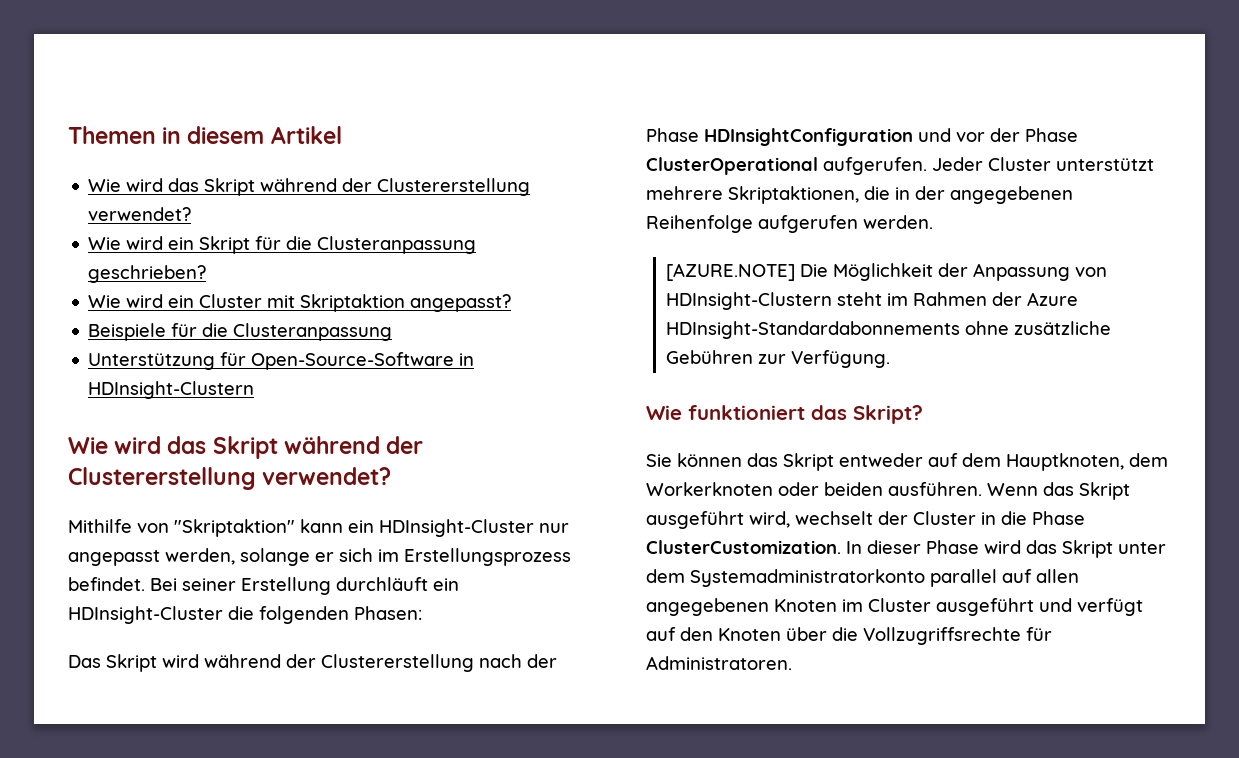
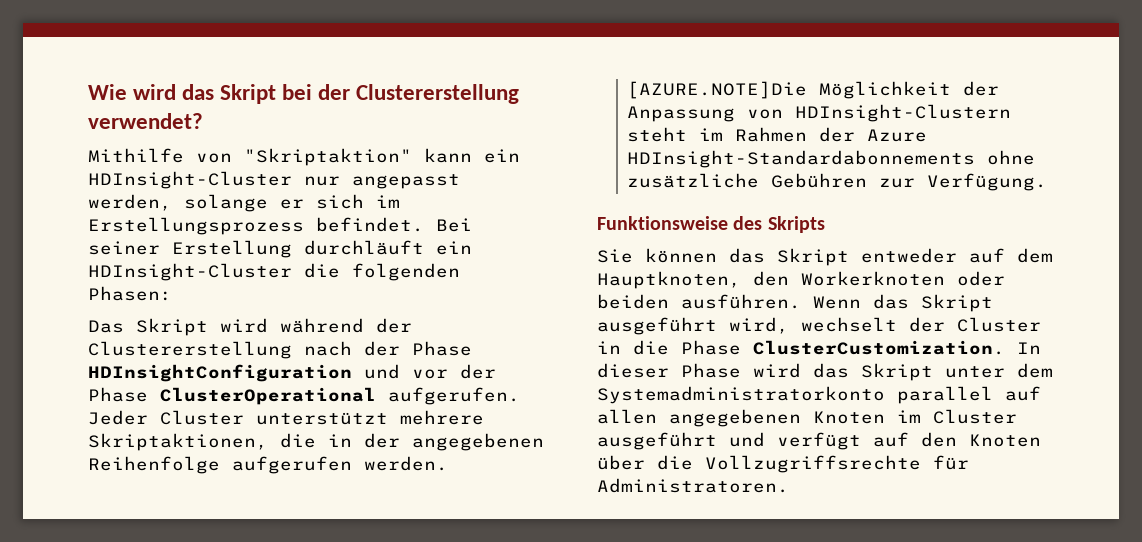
[68,126,342,144] [88,178,531,196] [88,207,192,221] [88,236,477,254] [88,265,207,283] [88,294,512,312] [88,323,393,341] [88,352,475,370] [88,381,255,399] [68,436,380,459] Themen in diesem Artikel // Wie wird das Skript während der Clustererstellung verwendet? // Wie wird ein Skript für die Clusteranpassung geschrieben? // Wie wird ein Cluster mit Skriptaktion angepasst? // Beispiele für die Clusteranpassung // Unterstützung für Open-Source-Software in HDInsight-Clustern // Wie wird das Skript während -> [88,84,313,104] Wie wird das Skript bei
[666,263,829,281] [AZURE.NOTE] Die -> [627,81,808,99] [AZURE.NOTE]Die
[646,405,923,424] Wie funktioniert das Skript? -> [597,216,825,233] Funktionsweise des Skripts
[1129,453,1168,467] dem -> [753,271,789,286] den

